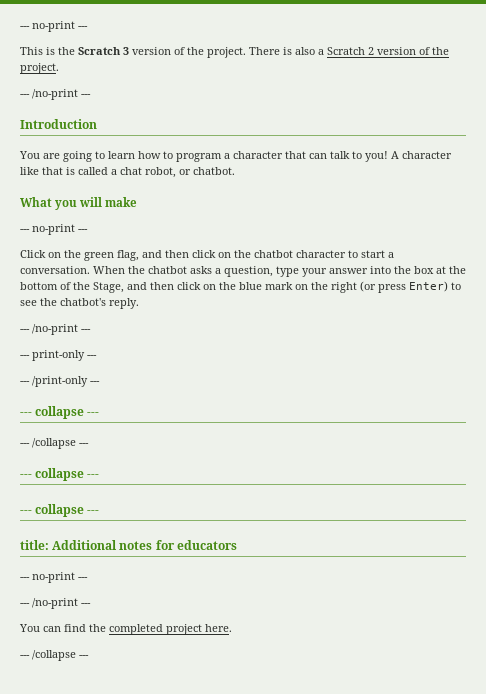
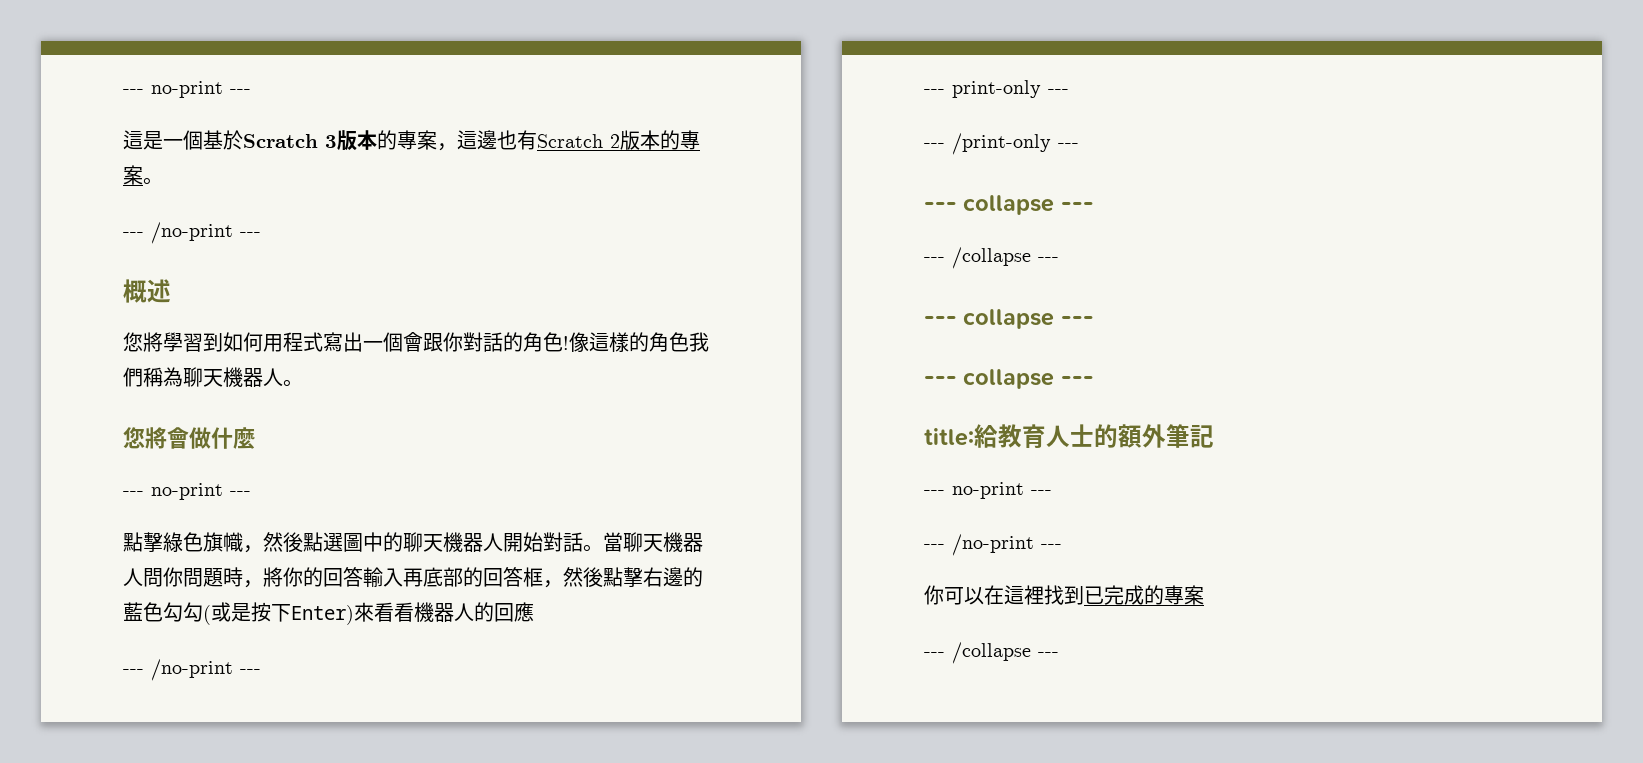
[20,21,88,32] [20,47,449,58] [20,63,59,74] [20,89,91,100] [20,119,97,129] [19,151,452,162] [20,167,235,178] [20,197,138,210] [20,224,88,235] [20,250,394,261] [20,266,466,277] [20,281,461,293] [20,298,139,309] --- no-print --- // This is the Scratch 3 version of the project. There is also a Scratch 2 version of the project. // --- /no-print --- // Introduction // You are going to learn how to program a character that can talk to you! A character like that is called a chat robot, or chatbot. // What you will make // --- no-print --- // Click on the green flag, and then click on the chatbot character to start a conversation. When the chatbot asks a question, type your answer into the box at the bottom of the Stage, and then click on the blue mark on the right (or press Enter) to see the chatbot's reply. -> [123,81,251,98] [123,130,700,151] [123,165,163,185] [123,222,261,244] [123,279,171,303] [123,332,709,352] [123,367,303,387] [123,427,255,449] [123,483,251,500] [123,532,703,553] [123,567,703,588] [123,602,534,625] --- no-print --- // 這是一個基於Scratch 3版本的專案，這邊也有Scratch 2版本的專案。 // --- /no-print --- // 概述 // 您將學習到如何用程式寫出一個會跟你對話的角色!像這樣的角色我們稱為聊天機器人。 // 您將會做什麼 // --- no-print --- // 點擊綠色旗幟，然後點選圖中的聊天機器人開始對話。當聊天機器人問你問題時，將你的回答輸入再底部的回答框，然後點擊右邊的藍色勾勾(或是按下Enter)來看看機器人的回應
[52,540,237,550] Additional notes for educators -> [974,424,1214,448] 給教育人士的額外筆記
[19,624,232,635] You can find the completed project here. -> [924,585,1204,605] 你可以在這裡找到已完成的專案

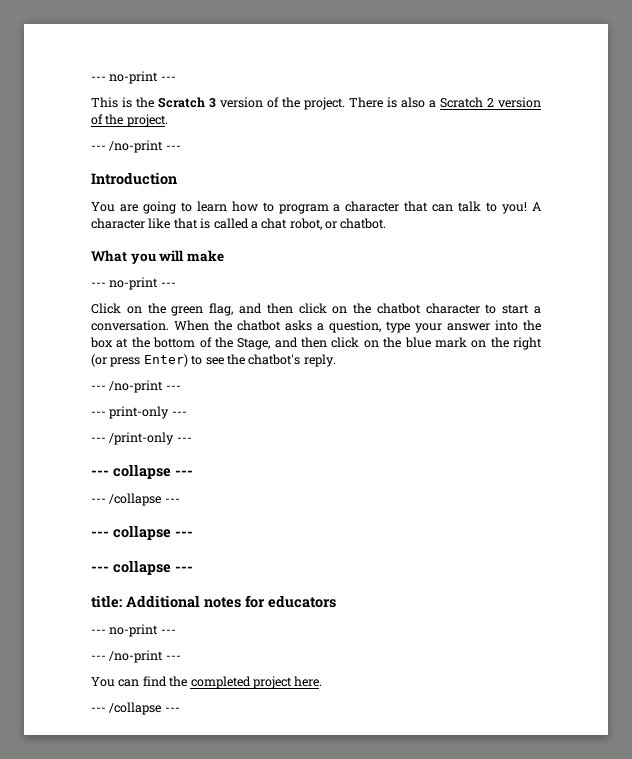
[123,81,251,98] [123,130,700,151] [123,165,163,185] [123,222,261,244] [123,279,171,303] [123,332,709,352] [123,367,303,387] [123,427,255,449] [123,483,251,500] [123,532,703,553] [123,567,703,588] [123,602,534,625] --- no-print --- // 這是一個基於Scratch 3版本的專案，這邊也有Scratch 2版本的專案。 // --- /no-print --- // 概述 // 您將學習到如何用程式寫出一個會跟你對話的角色!像這樣的角色我們稱為聊天機器人。 // 您將會做什麼 // --- no-print --- // 點擊綠色旗幟，然後點選圖中的聊天機器人開始對話。當聊天機器人問你問題時，將你的回答輸入再底部的回答框，然後點擊右邊的藍色勾勾(或是按下Enter)來看看機器人的回應 -> [91,71,176,84] [91,97,541,110] [91,114,168,127] [91,140,181,153] [91,172,177,185] [91,201,541,214] [91,218,387,230] [91,250,224,264] [91,277,176,290] [91,303,541,316] [91,320,541,333] [90,337,542,350] [91,354,336,367] --- no-print --- // This is the Scratch 3 version of the project. There is also a Scratch 2 version of the project. // --- /no-print --- // Introduction // You are going to learn how to program a character that can talk to you! A character like that is called a chat robot, or chatbot. // What you will make // --- no-print --- // Click on the green flag, and then click on the chatbot character to start a conversation. When the chatbot asks a question, type your answer into the box at the bottom of the Stage, and then click on the blue mark on the right (or press Enter) to see the chatbot's reply.
[974,424,1214,448] 給教育人士的額外筆記 -> [126,595,336,608] Additional notes for educators
[924,585,1204,605] 你可以在這裡找到已完成的專案 -> [91,676,323,689] You can find the completed project here.

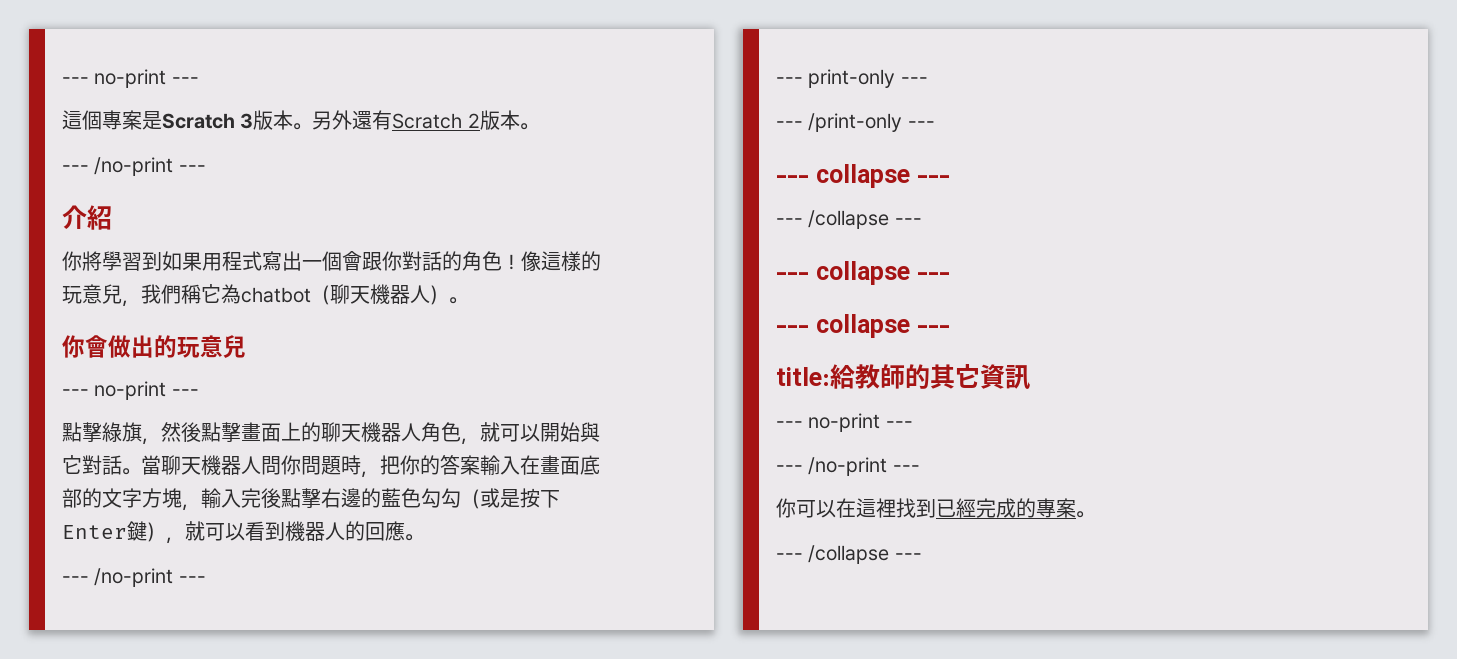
[91,71,176,84] [91,97,541,110] [91,114,168,127] [91,140,181,153] [91,172,177,185] [91,201,541,214] [91,218,387,230] [91,250,224,264] [91,277,176,290] [91,303,541,316] [91,320,541,333] [90,337,542,350] [91,354,336,367] --- no-print --- // This is the Scratch 3 version of the project. There is also a Scratch 2 version of the project. // --- /no-print --- // Introduction // You are going to learn how to program a character that can talk to you! A character like that is called a chat robot, or chatbot. // What you will make // --- no-print --- // Click on the green flag, and then click on the chatbot character to start a conversation. When the chatbot asks a question, type your answer into the box at the bottom of the Stage, and then click on the blue mark on the right (or press Enter) to see the chatbot's reply. -> [62,69,199,88] [62,110,539,130] [62,157,206,176] [62,205,112,230] [62,251,601,271] [62,284,468,307] [62,335,246,358] [62,381,199,400] [62,422,600,445] [62,455,600,478] [62,488,560,511] [62,521,424,544] --- no-print --- // 這個專案是Scratch 3版本。另外還有Scratch 2版本。 // --- /no-print --- // 介紹 // 你將學習到如果用程式寫出一個會跟你對話的角色！像這樣的玩意兒，我們稱它為chatbot（聊天機器人）。 // 你會做出的玩意兒 // --- no-print --- // 點擊綠旗，然後點擊畫面上的聊天機器人角色，就可以開始與它對話。當聊天機器人問你問題時，把你的答案輸入在畫面底部的文字方塊，輸入完後點擊右邊的藍色勾勾（或是按下Enter鍵），就可以看到機器人的回應。
[126,595,336,608] Additional notes for educators -> [830,364,1030,390] 給教師的其它資訊
[91,676,323,689] You can find the completed project here. -> [776,498,1095,518] 你可以在這裡找到已經完成的專案。

